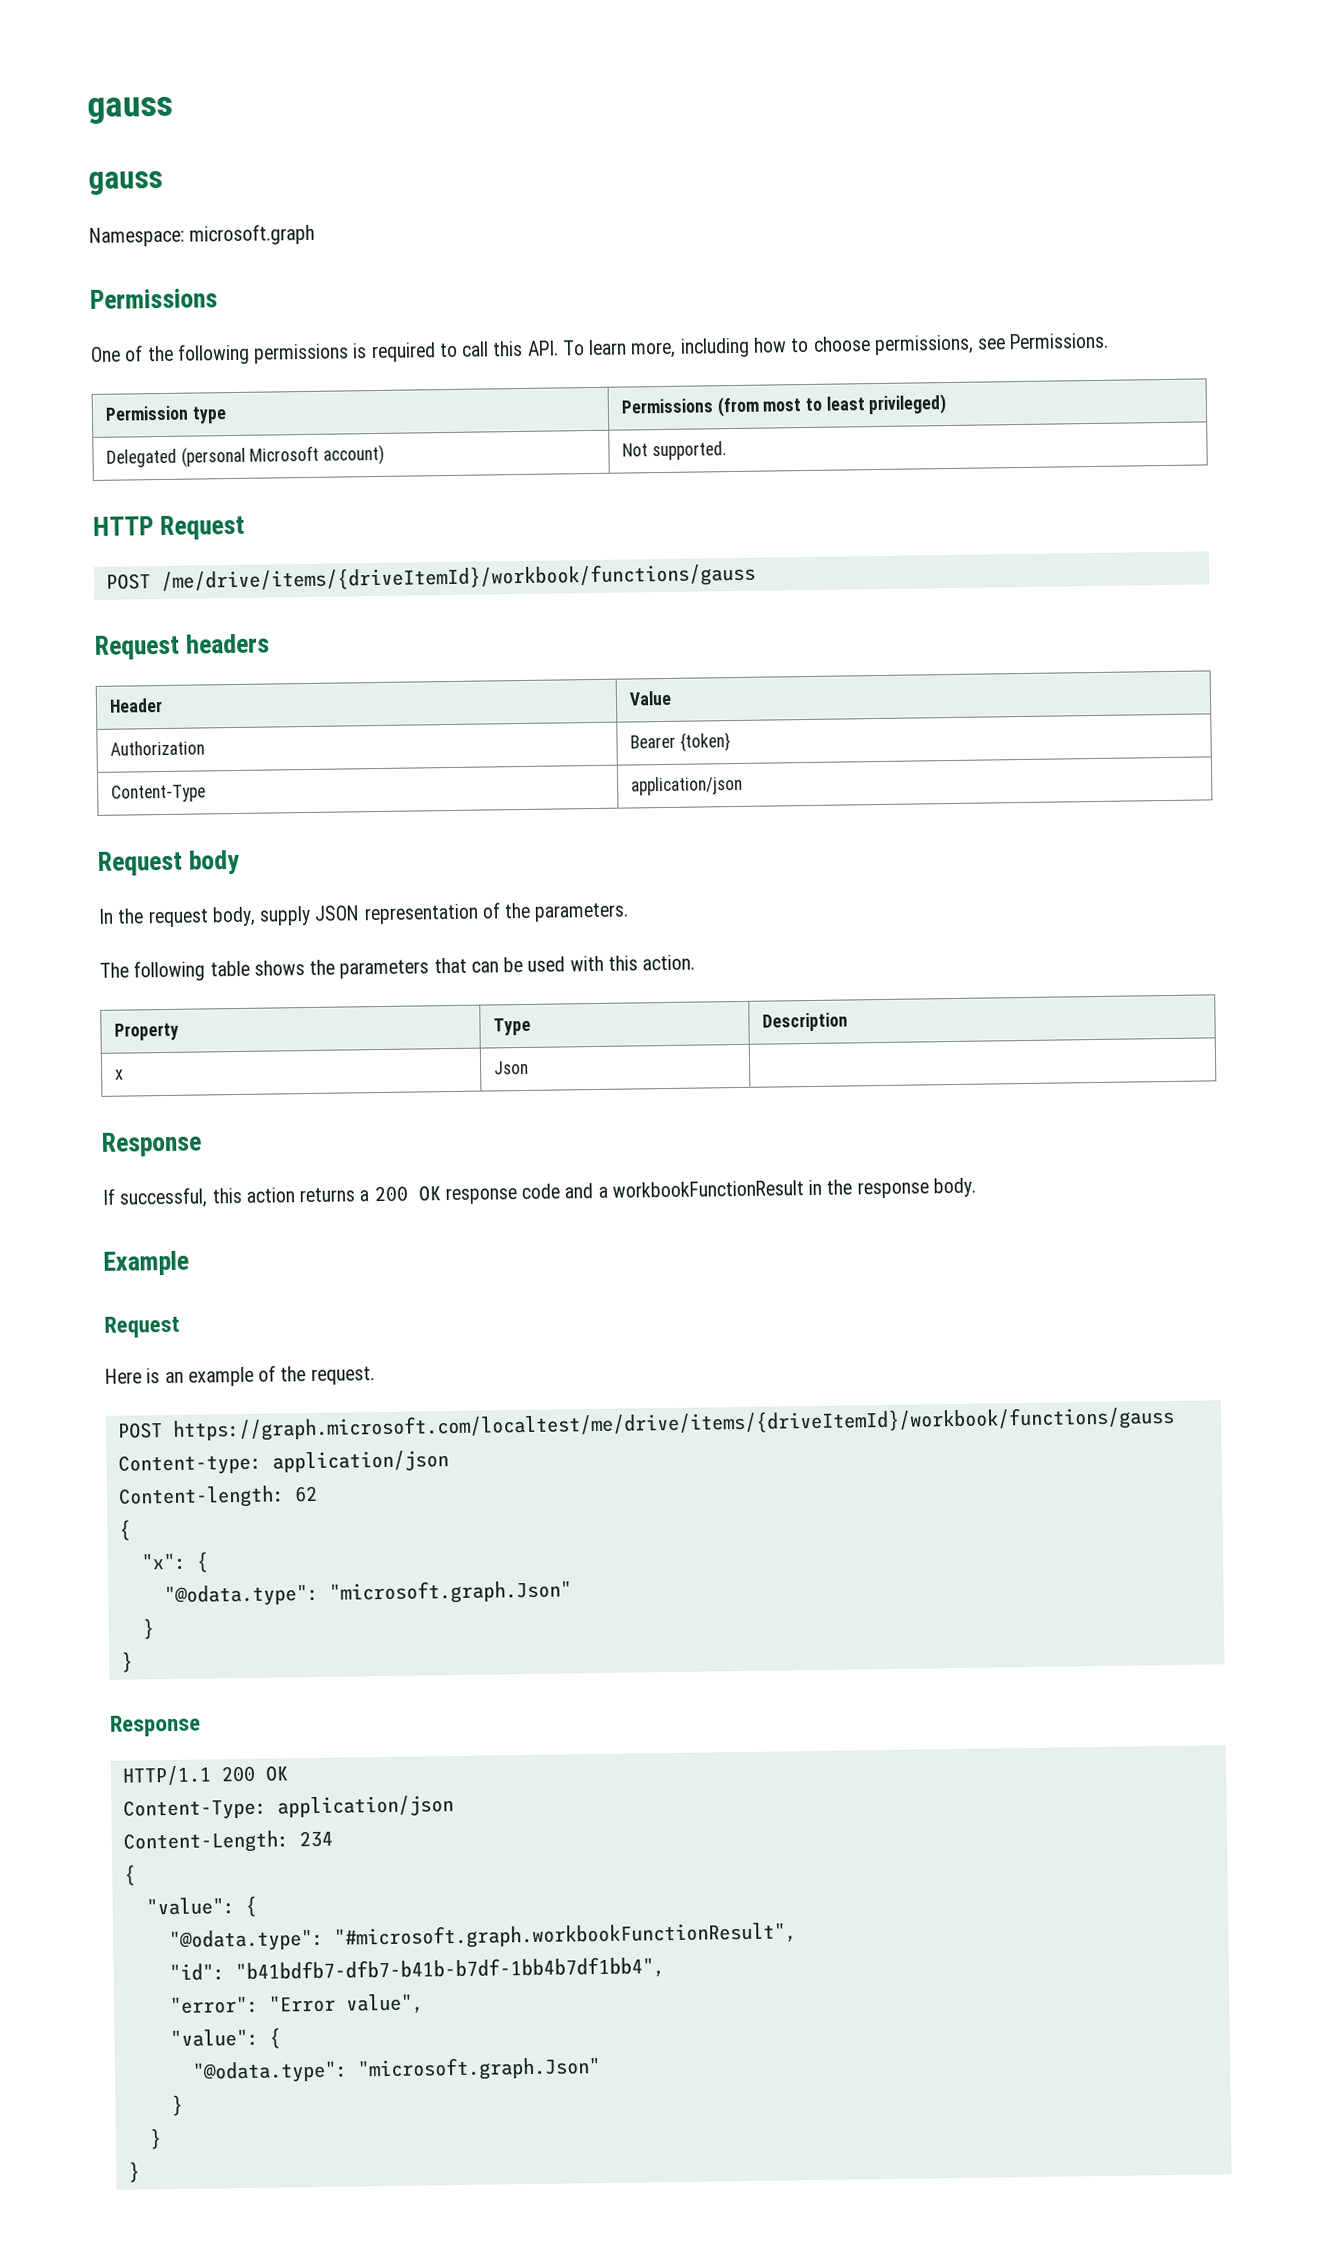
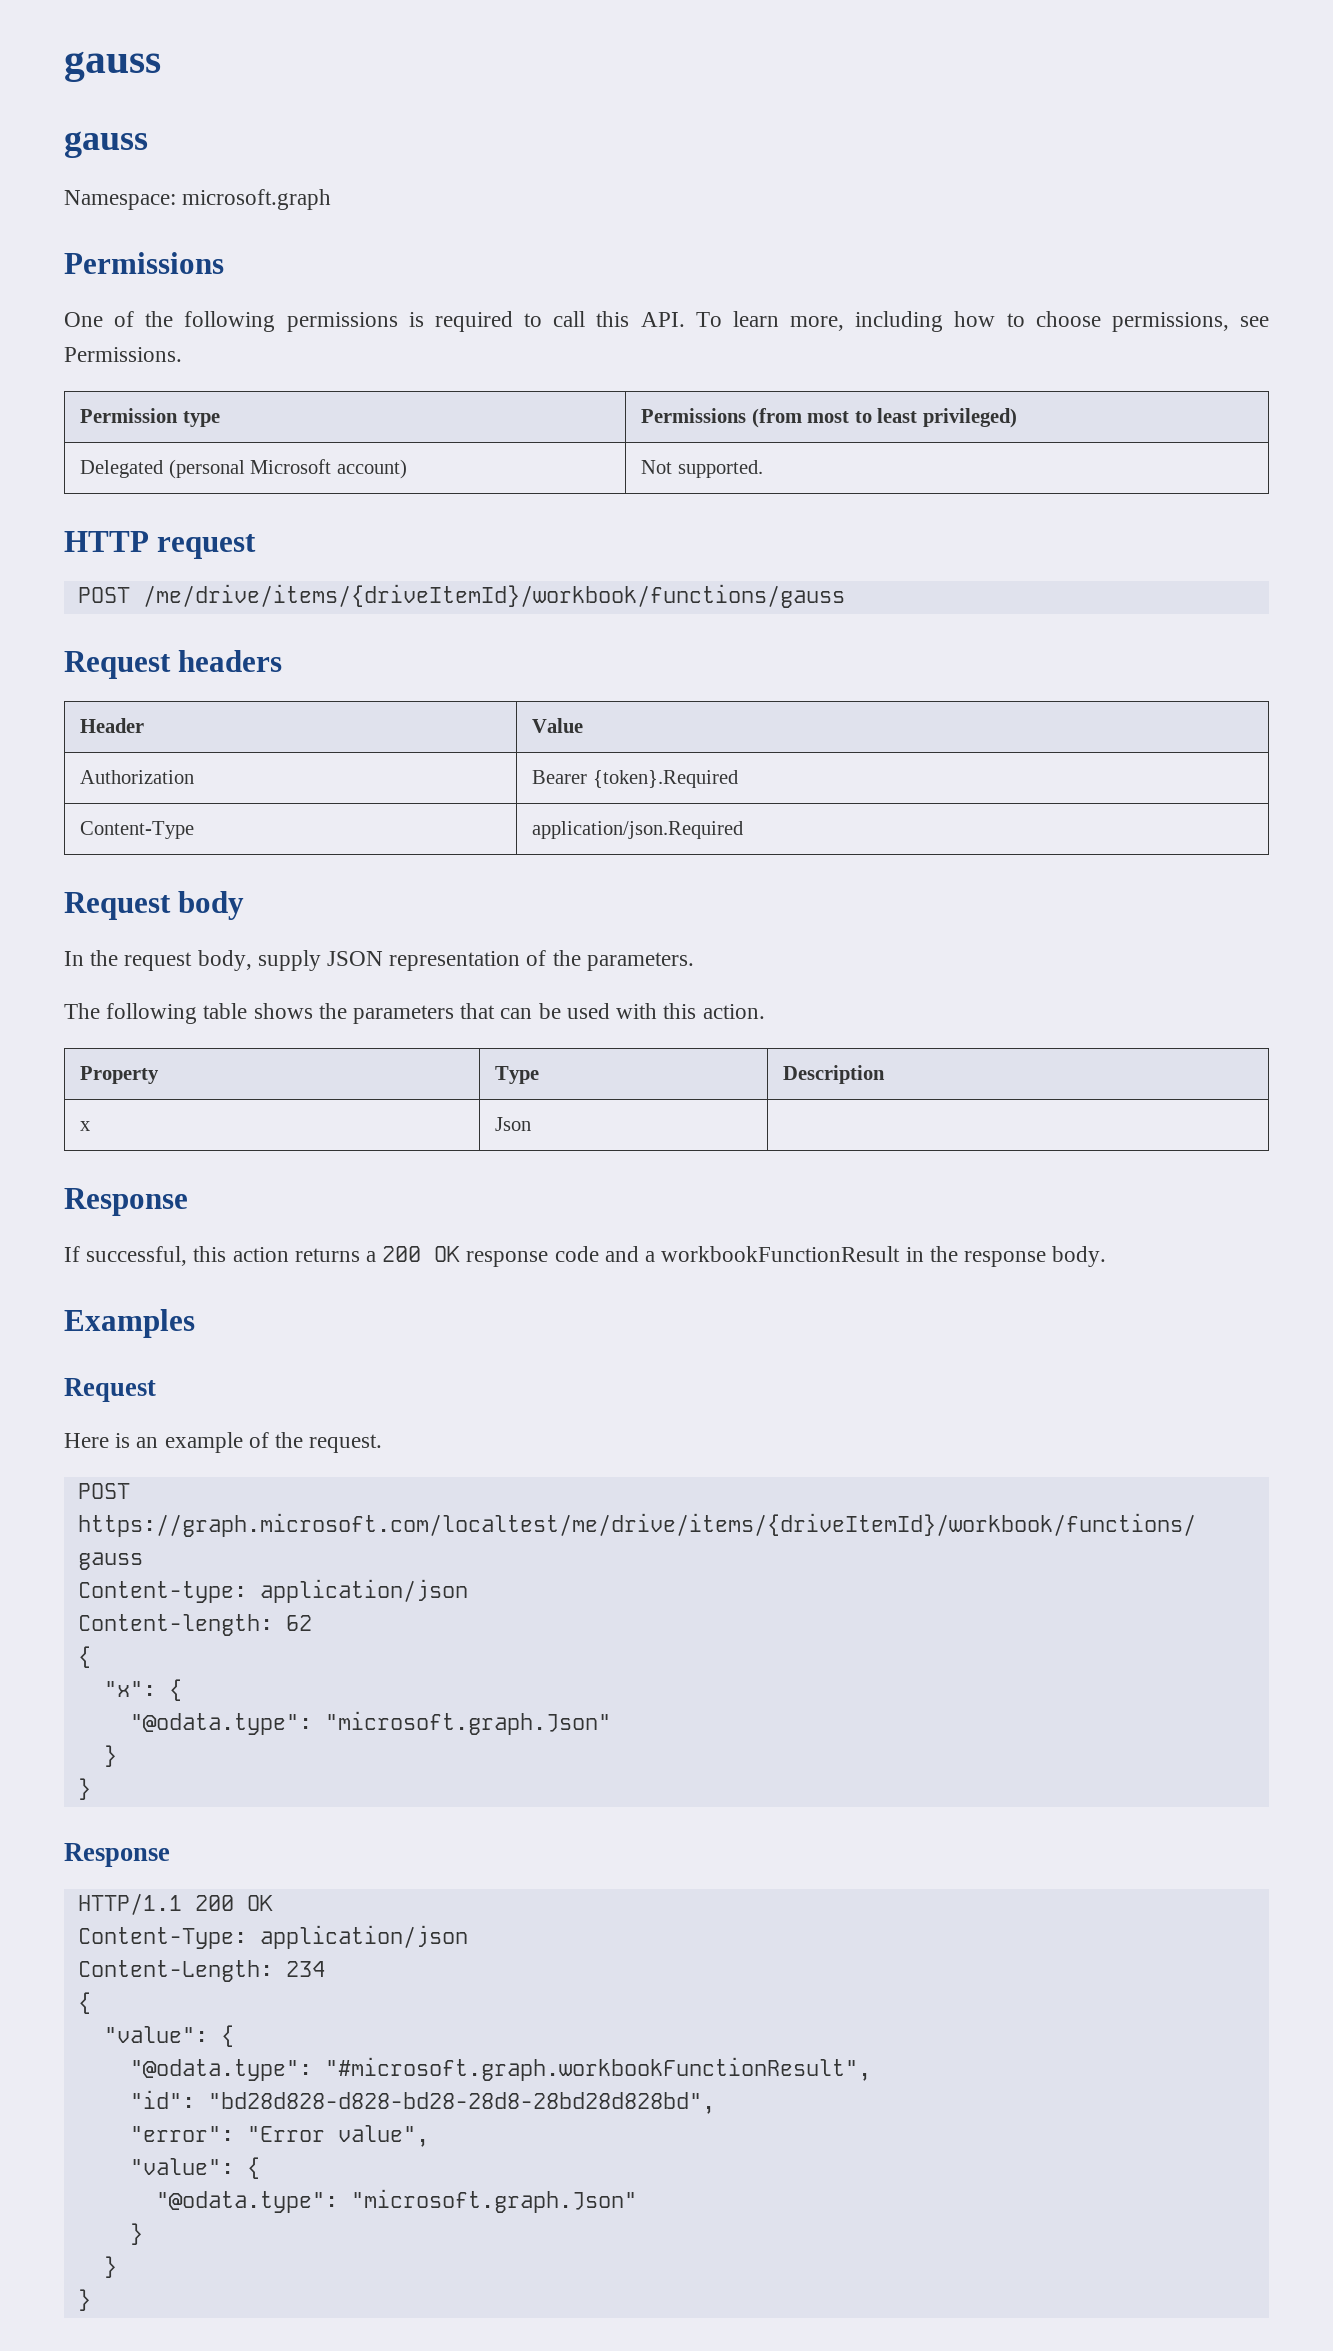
[160,514,246,541] Request -> [157,534,257,559] request
[679,732,731,752] {token} -> [592,770,738,788] {token}.Required
[630,775,743,796] application/json -> [532,821,744,839] application/json.Required
[103,1250,189,1276] Example -> [64,1309,195,1338] Examples
[234,1956,665,1984] "b41bdfb7-dfb7-b41b-b7df-1bb4b7df1bb4", -> [207,2092,715,2114] "bd28d828-d828-bd28-28d8-28bd28d828bd",

